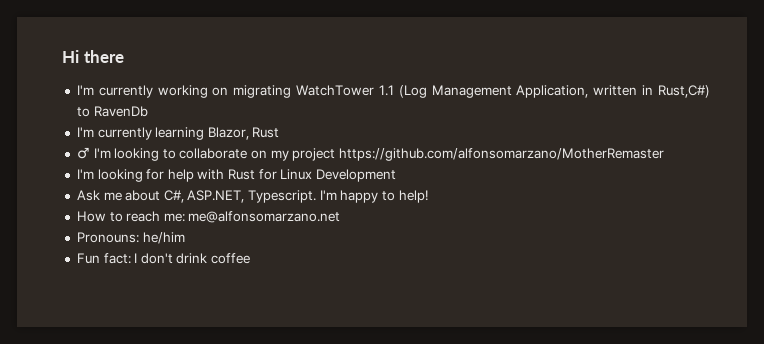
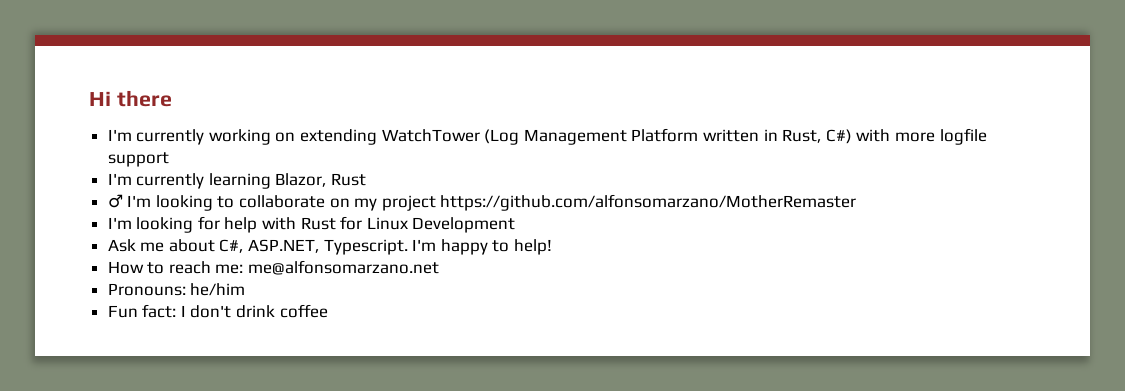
[233,85,394,98] migrating WatchTower 1.1 -> [300,129,480,145] extending WatchTower
[516,85,589,98] Application, -> [631,128,699,142] Platform
[657,85,710,98] [76,106,148,117] Rust,C#) to RavenDb -> [782,128,987,145] [107,152,169,167] Rust, C#) with more logfile support

